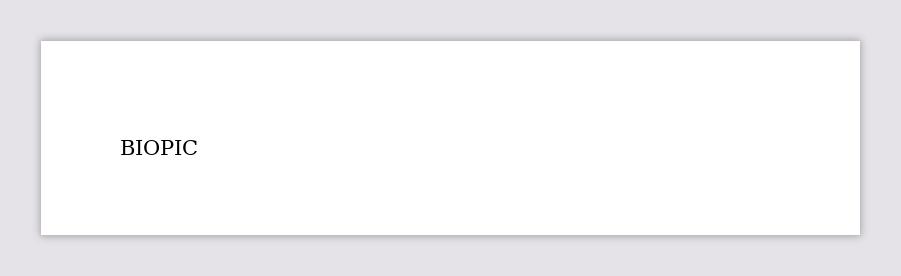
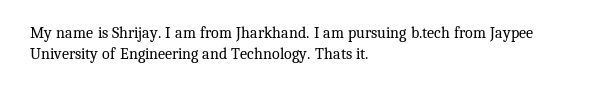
[120,140,198,155] BIOPIC -> [30,26,534,42] [30,47,368,63] My name is Shrijay. I am from Jharkhand. I am pursuing b.tech from Jaypee University of Engineering and Technology. Thats it.

